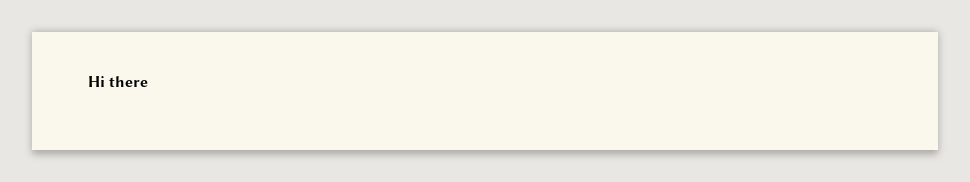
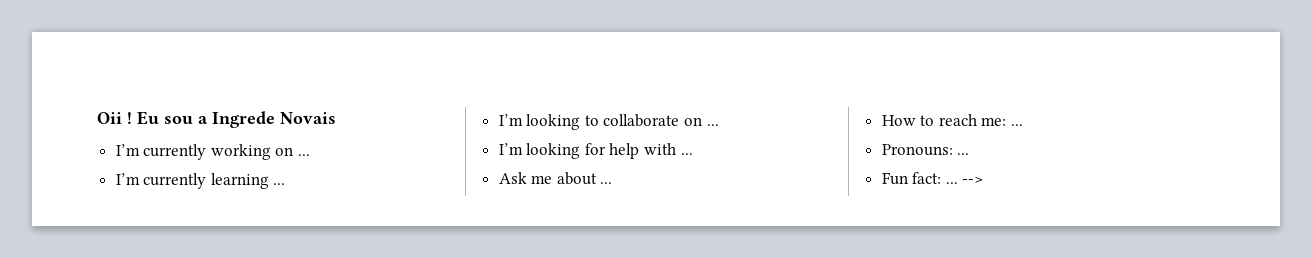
[88,76,149,87] Hi there -> [97,111,336,128] [115,144,311,160] [115,173,286,189] [498,114,719,130] [498,143,693,159] [498,172,613,185] [881,114,1024,126] [881,144,970,156] [881,172,984,185] Oii ! Eu sou a Ingrede Novais // I’m currently working on ... // I’m currently learning ... // I’m looking to collaborate on ... // I’m looking for help with ... // Ask me about ... // How to reach me: ... // Pronouns: ... // Fun fact: ... -->

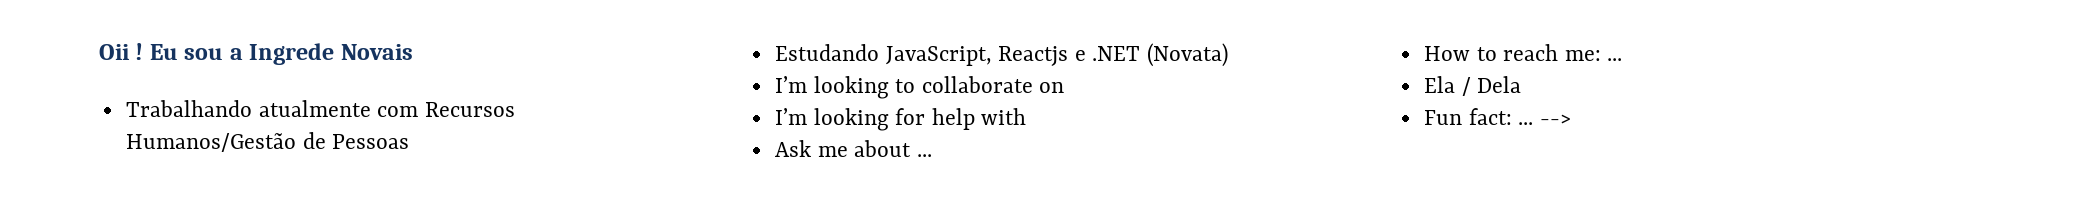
[115,144,311,160] [115,173,286,189] I’m currently working on ... // I’m currently learning ... -> [125,100,515,117] [125,132,410,152] [774,43,1229,67] Trabalhando atualmente com Recursos Humanos/Gestão de Pessoas // Estudando JavaScript, Reactjs e .NET (Novata)
[706,124,719,126] ... -> (1065, 87) none
[680,153,693,155] ... -> (1027, 116) none
[881,144,970,156] Pronouns: ... -> [1423,76,1522,96] Ela / Dela

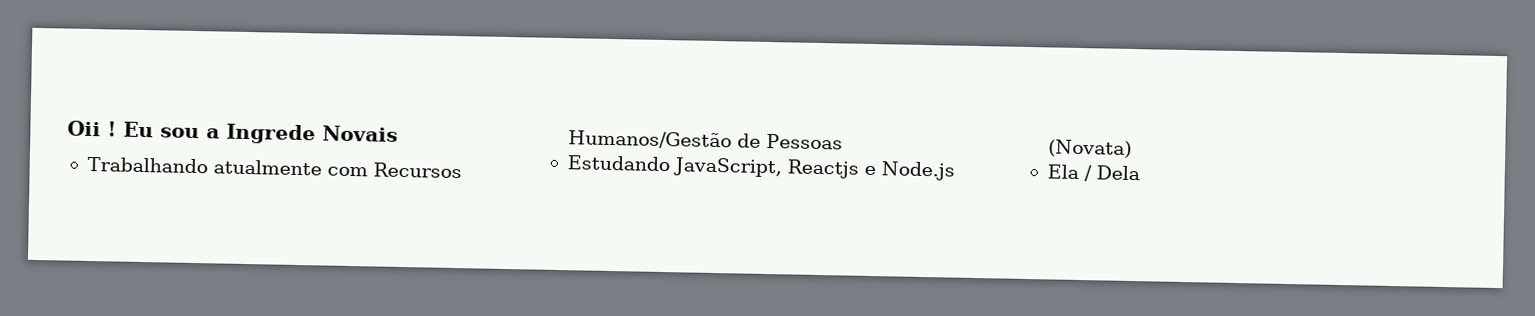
[1092,46,1141,61] .NET -> [880,161,955,181] Node.js
[774,76,1065,99] [774,108,1027,131] [774,140,932,157] [1423,44,1623,61] // I’m looking to collaborate on // I’m looking for help with // Ask me about ... // How to reach me: ... -> (1132, 148) none
[1423,108,1571,125] // Fun fact: ... --> -> (1140, 173) none

